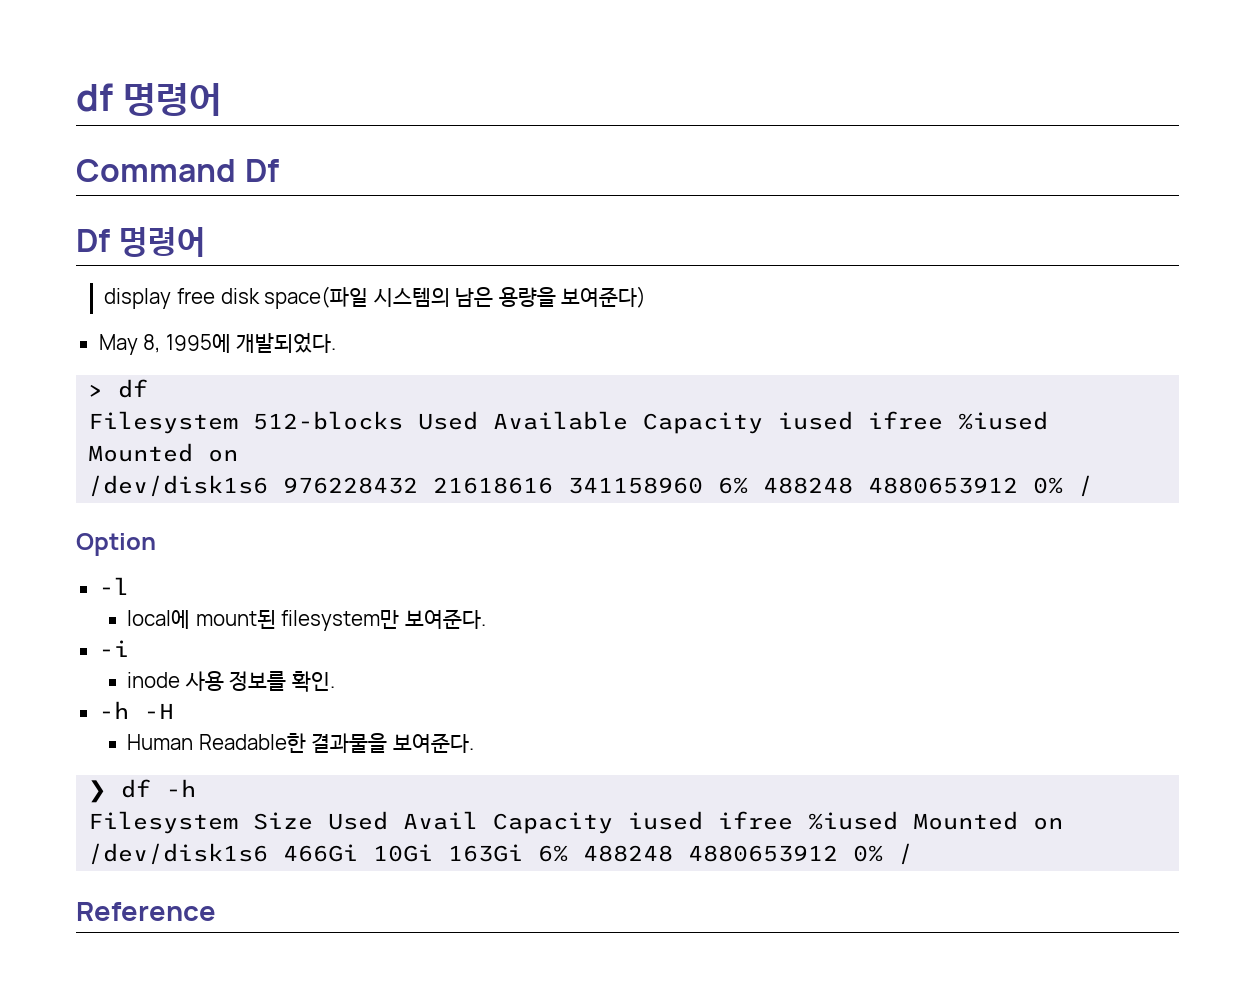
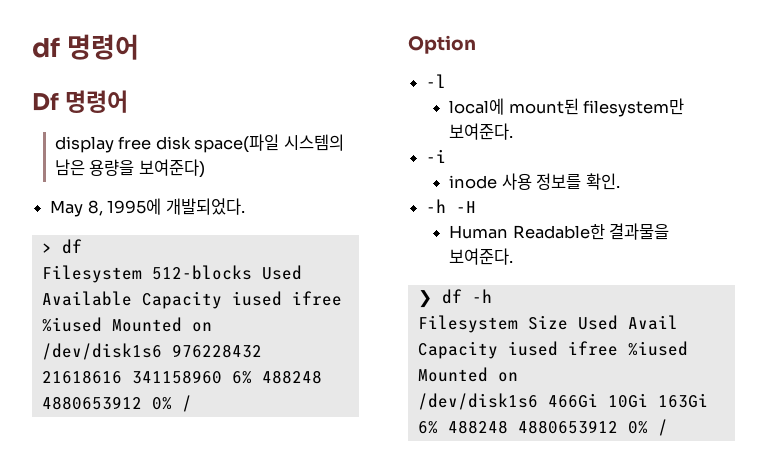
[76,159,279,182] // Command Df -> (140, 47) none
[76,902,216,921] // Reference -> (668, 427) none

